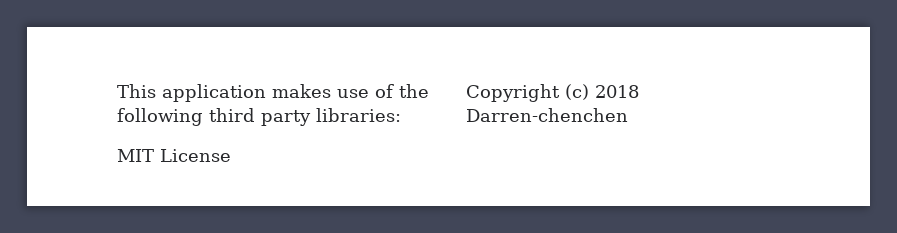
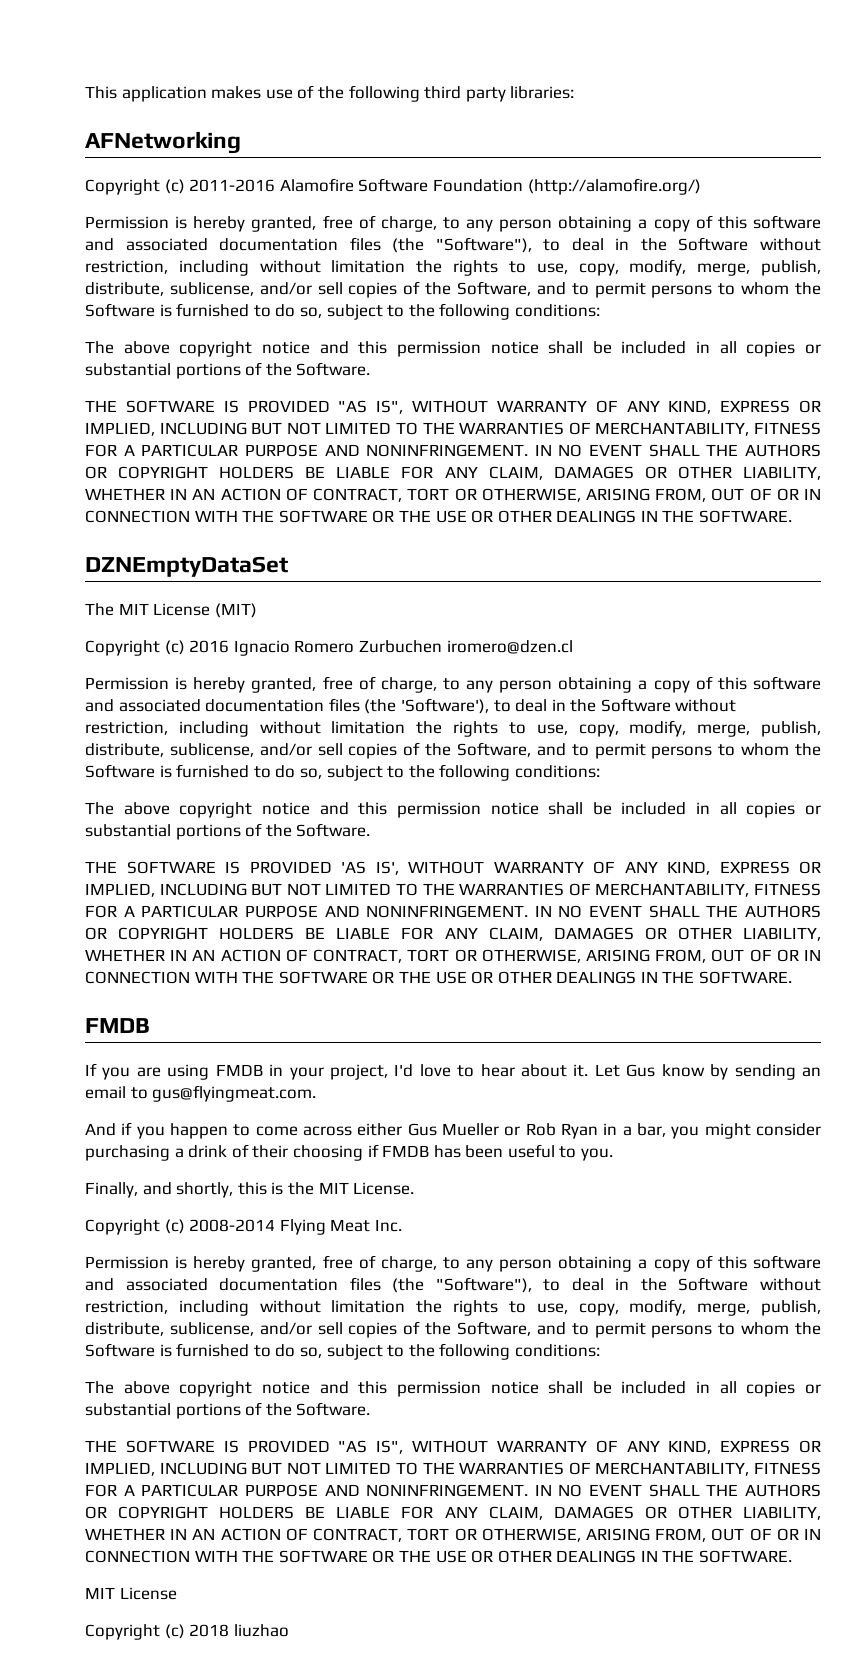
(401, 115) none -> [85,131,241,154] [85,178,701,195] [85,215,821,232] [85,237,821,253] [85,259,822,276] [85,281,821,298] [85,303,600,320] [85,341,821,357] [85,362,371,379] [85,400,821,414] [85,422,822,436] [85,444,821,457] [85,466,821,480] [85,488,821,502] [85,510,793,523] [85,556,288,577] [85,603,257,618] [85,640,573,656] [85,676,821,693] [85,698,737,714] [85,720,822,737] [85,742,821,759] [85,764,600,781] [85,802,821,818] [85,823,371,840] [85,861,821,875] [85,883,822,897] [85,905,821,918] [85,927,821,941] [85,949,821,963] [85,971,793,984] [85,1018,150,1033] [85,1063,822,1080] [85,1085,317,1102] [85,1122,822,1139] [85,1144,614,1161] [85,1182,415,1198] [85,1219,402,1235] [85,1255,821,1272] [85,1277,821,1293] [85,1299,822,1316] [85,1321,821,1338] [85,1343,600,1360] [85,1381,821,1397] [85,1402,371,1419] [85,1440,821,1454] [85,1462,822,1476] [85,1484,821,1497] [85,1506,821,1520] [85,1528,821,1542] [85,1550,793,1563] // AFNetworking // Copyright (c) 2011-2016 Alamofire Software Foundation (http://alamofire.org/) // Permission is hereby granted, free of charge, to any person obtaining a copy of this software and associated documentation files (the "Software"), to deal in the Software without restriction, including without limitation the rights to use, copy, modify, merge, publish, distribute, sublicense, and/or sell copies of the Software, and to permit persons to whom the Software is furnished to do so, subject to the following conditions: // The above copyright notice and this permission notice shall be included in all copies or substantial portions of the Software. // THE SOFTWARE IS PROVIDED "AS IS", WITHOUT WARRANTY OF ANY KIND, EXPRESS OR IMPLIED, INCLUDING BUT NOT LIMITED TO THE WARRANTIES OF MERCHANTABILITY, FITNESS FOR A PARTICULAR PURPOSE AND NONINFRINGEMENT. IN NO EVENT SHALL THE AUTHORS OR COPYRIGHT HOLDERS BE LIABLE FOR ANY CLAIM, DAMAGES OR OTHER LIABILITY, WHETHER IN AN ACTION OF CONTRACT, TORT OR OTHERWISE, ARISING FROM, OUT OF OR IN CONNECTION WITH THE SOFTWARE OR THE USE OR OTHER DEALINGS IN THE SOFTWARE. // DZNEmptyDataSet // The MIT License (MIT) // Copyright (c) 2016 Ignacio Romero Zurbuchen iromero@dzen.cl // Permission is hereby granted, free of charge, to any person obtaining a copy of this software and associated documentation files (the 'Software'), to deal in the Software without restriction, including without limitation the rights to use, copy, modify, merge, publish, distribute, sublicense, and/or sell copies of the Software, and to permit persons to whom the Software is furnished to do so, subject to the following conditions: // The above copyright notice and this permission notice shall be included in all copies or substantial portions of the Software. // THE SOFTWARE IS PROVIDED 'AS IS', WITHOUT WARRANTY OF ANY KIND, EXPRESS OR IMPLIED, INCLUDING BUT NOT LIMITED TO THE WARRANTIES OF MERCHANTABILITY, FITNESS FOR A PARTICULAR PURPOSE AND NONINFRINGEMENT. IN NO EVENT SHALL THE AUTHORS OR COPYRIGHT HOLDERS BE LIABLE FOR ANY CLAIM, DAMAGES OR OTHER LIABILITY, WHETHER IN AN ACTION OF CONTRACT, TORT OR OTHERWISE, ARISING FROM, OUT OF OR IN CONNECTION WITH THE SOFTWARE OR THE USE OR OTHER DEALINGS IN THE SOFTWARE. // FMDB // If you are using FMDB in your project, I'd love to hear about it. Let Gus know by sending an email to gus@flyingmeat.com. // And if you happen to come across either Gus Mueller or Rob Ryan in a bar, you might consider purchasing a drink of their choosing if FMDB has been useful to you. // Finally, and shortly, this is the MIT License. // Copyright (c) 2008-2014 Flying Meat Inc. // Permission is hereby granted, free of charge, to any person obtaining a copy of this software and associated documentation files (the "Software"), to deal in the Software without restriction, including without limitation the rights to use, copy, modify, merge, publish, distribute, sublicense, and/or sell copies of the Software, and to permit persons to whom the Software is furnished to do so, subject to the following conditions: // The above copyright notice and this permission notice shall be included in all copies or substantial portions of the Software. // THE SOFTWARE IS PROVIDED "AS IS", WITHOUT WARRANTY OF ANY KIND, EXPRESS OR IMPLIED, INCLUDING BUT NOT LIMITED TO THE WARRANTIES OF MERCHANTABILITY, FITNESS FOR A PARTICULAR PURPOSE AND NONINFRINGEMENT. IN NO EVENT SHALL THE AUTHORS OR COPYRIGHT HOLDERS BE LIABLE FOR ANY CLAIM, DAMAGES OR OTHER LIABILITY, WHETHER IN AN ACTION OF CONTRACT, TORT OR OTHERWISE, ARISING FROM, OUT OF OR IN CONNECTION WITH THE SOFTWARE OR THE USE OR OTHER DEALINGS IN THE SOFTWARE.
[466,108,628,122] Darren-chenchen -> [233,1624,289,1637] liuzhao

